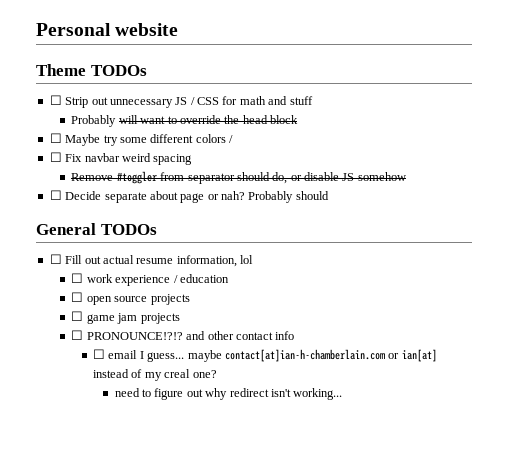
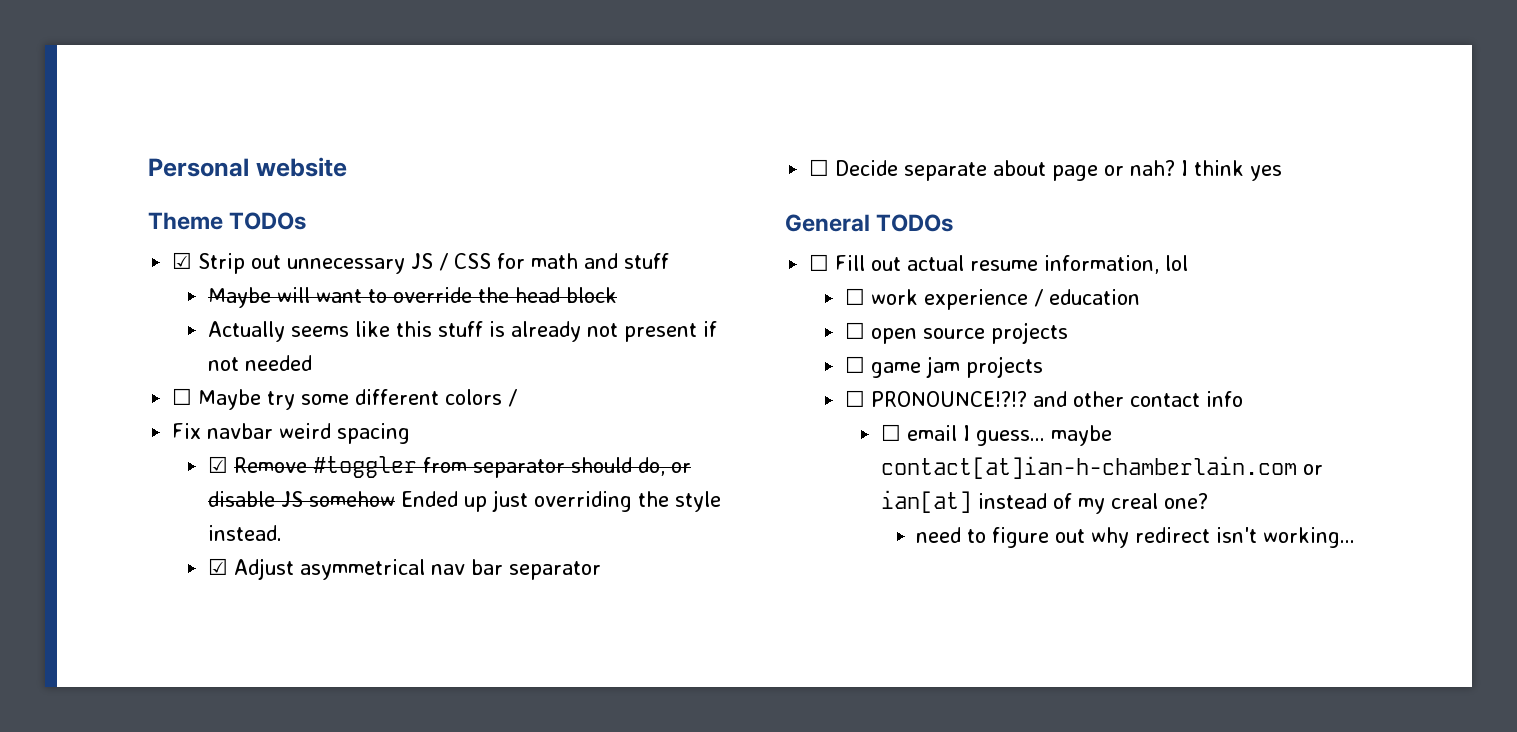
[49,95,62,105] ☐ -> [172,252,193,269] ☑
[71,115,117,127] Probably -> [207,287,271,308] Maybe
(299, 119) none -> [207,321,717,342] [207,355,312,371] // Actually seems like this stuff is already not present if not needed
[49,152,62,162] ☐ -> (518, 398) none
(193, 159) none -> [207,456,228,473] ☑
(406, 176) none -> [400,490,721,512] [207,525,282,541] [207,558,601,580] Ended up just overriding the style instead. // ☑ Adjust asymmetrical nav bar separator
[248,191,329,203] Probably should -> [1181,160,1283,181] I think yes

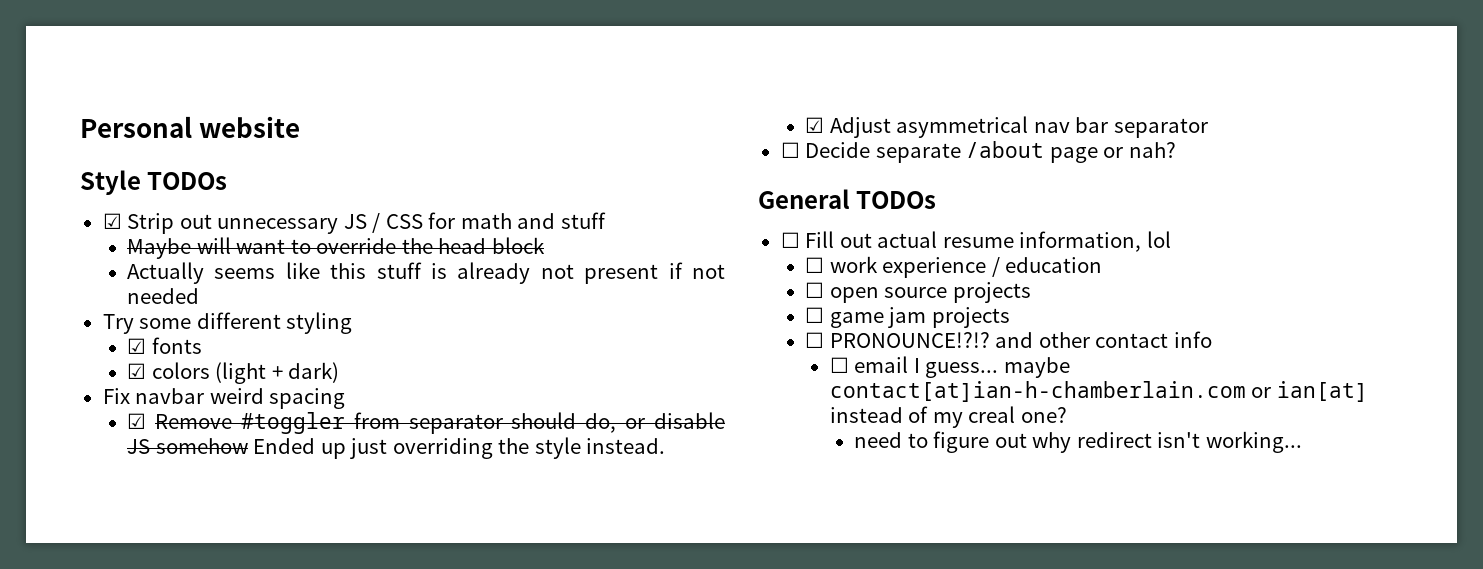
[148,212,223,230] Theme -> [80,170,141,195] Style
[172,388,518,410] ☐ Maybe try some different colors / -> [102,312,353,334] [127,337,202,354] [127,362,340,384] Try some different styling // ☑ fonts // ☑ colors (light + dark)
[993,160,1047,176] about -> [966,141,1045,158] /about
[1181,160,1283,181] I think yes -> (1176, 150) none

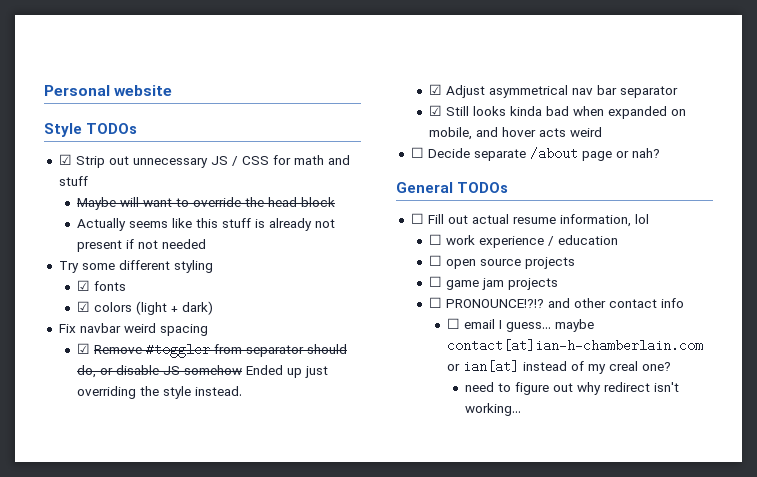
(1208, 128) none -> [428,105,686,119] [428,127,602,140] // ☑ Still looks kinda bad when expanded on mobile, and hover acts weird

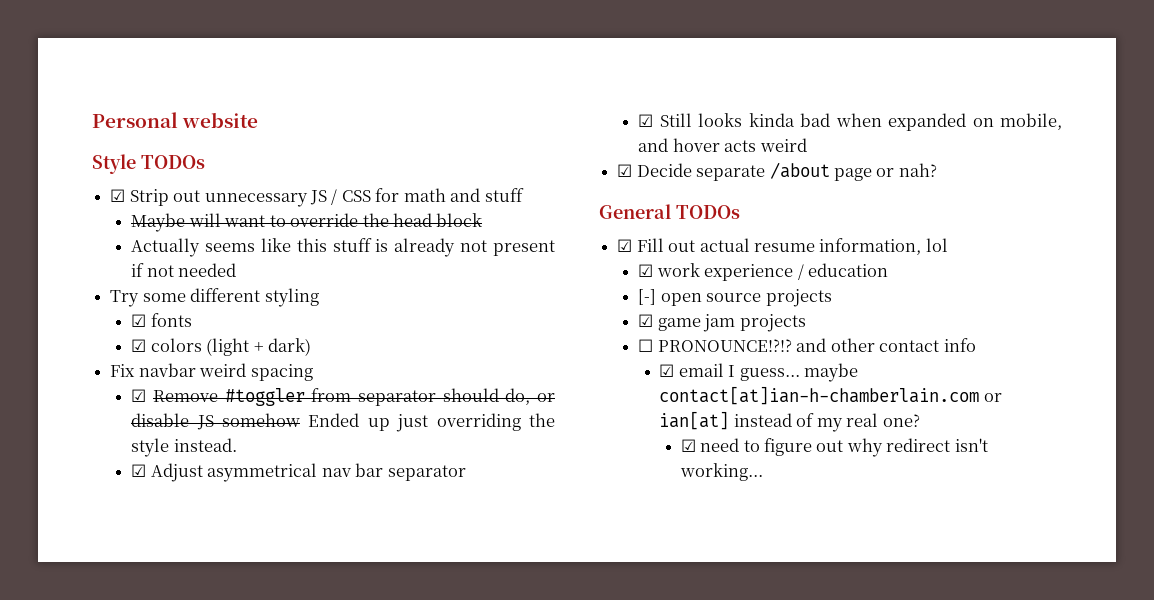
[410,147,424,158] ☐ -> [617,164,633,177] ☑
[410,213,424,224] ☐ -> [617,239,633,252] ☑
[428,234,442,245] ☐ -> [638,264,654,277] ☑
[428,255,442,266] ☐ -> [638,289,657,305] [-]
[428,276,442,287] ☐ -> [638,314,654,327] ☑
[446,318,460,329] ☐ -> [659,364,675,377] ☑
[608,361,638,371] creal -> [846,413,879,427] real
(671, 366) none -> [680,439,696,452] ☑

